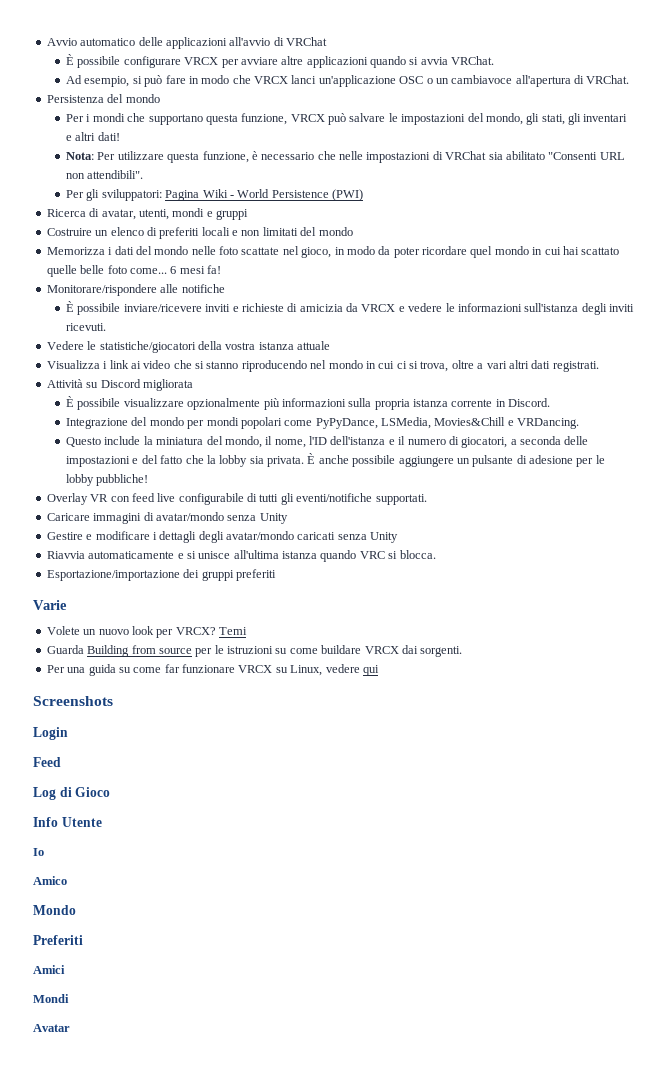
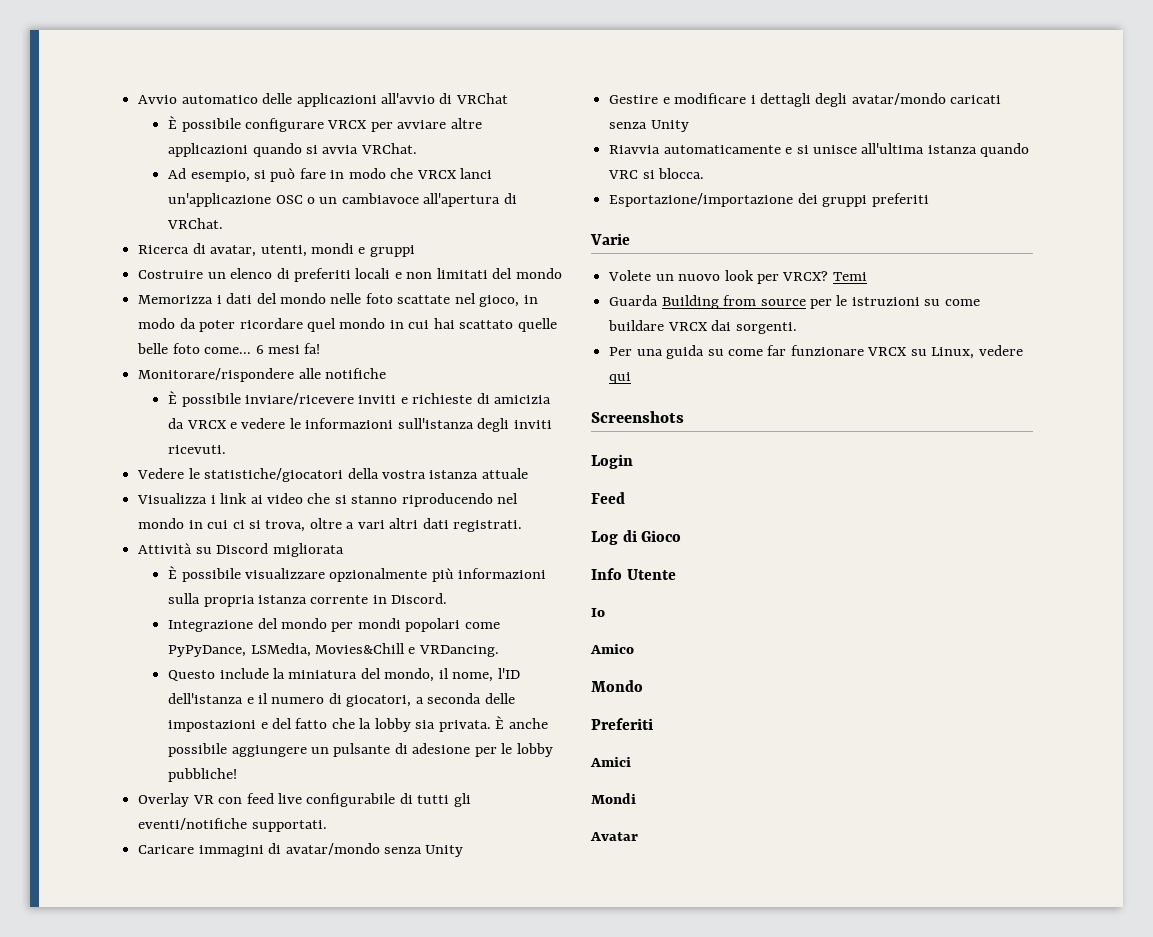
[46,94,160,103] [65,113,628,125] [65,132,120,141] [65,151,625,163] [65,170,144,179] [65,189,363,201] // Persistenza del mondo // Per i mondi che supportano questa funzione, VRCX può salvare le impostazioni del mondo, gli stati, gli inventari e altri dati! // Nota: Per utilizzare questa funzione, è necessario che nelle impostazioni di VRChat sia abilitato "Consenti URL non attendibili". // Per gli sviluppatori: Pagina Wiki - World Persistence (PWI) -> (224, 223) none

